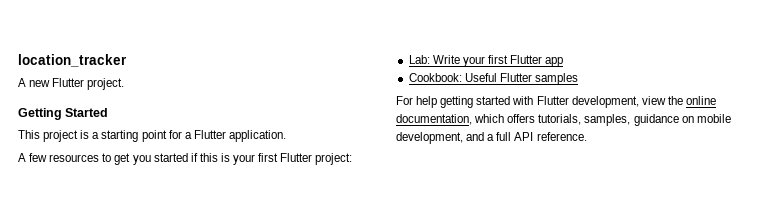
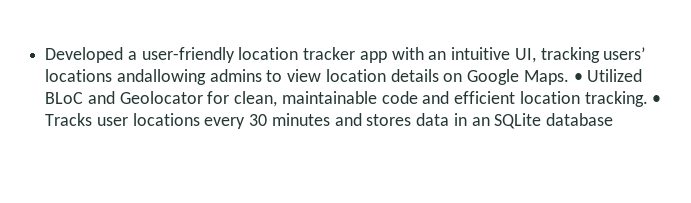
[18,54,127,67] [18,78,125,90] [18,108,109,120] [18,130,286,142] [18,153,353,165] [408,55,564,67] [408,73,578,85] [396,96,716,108] [396,114,731,126] [396,132,587,144] location_tracker // A new Flutter project. // Getting Started // This project is a starting point for a Flutter application. // A few resources to get you started if this is your first Flutter project: // Lab: Write your first Flutter app // Cookbook: Useful Flutter samples // For help getting started with Flutter development, view the online documentation, which offers tutorials, samples, guidance on mobile development, and a full API reference. -> [45,47,646,63] [45,69,643,85] [45,91,662,107] [45,113,613,129] Developed a user-friendly location tracker app with an intuitive UI, tracking users’ locations andallowing admins to view location details on Google Maps. • Utilized BLoC and Geolocator for clean, maintainable code and efficient location tracking. • Tracks user locations every 30 minutes and stores data in an SQLite database

